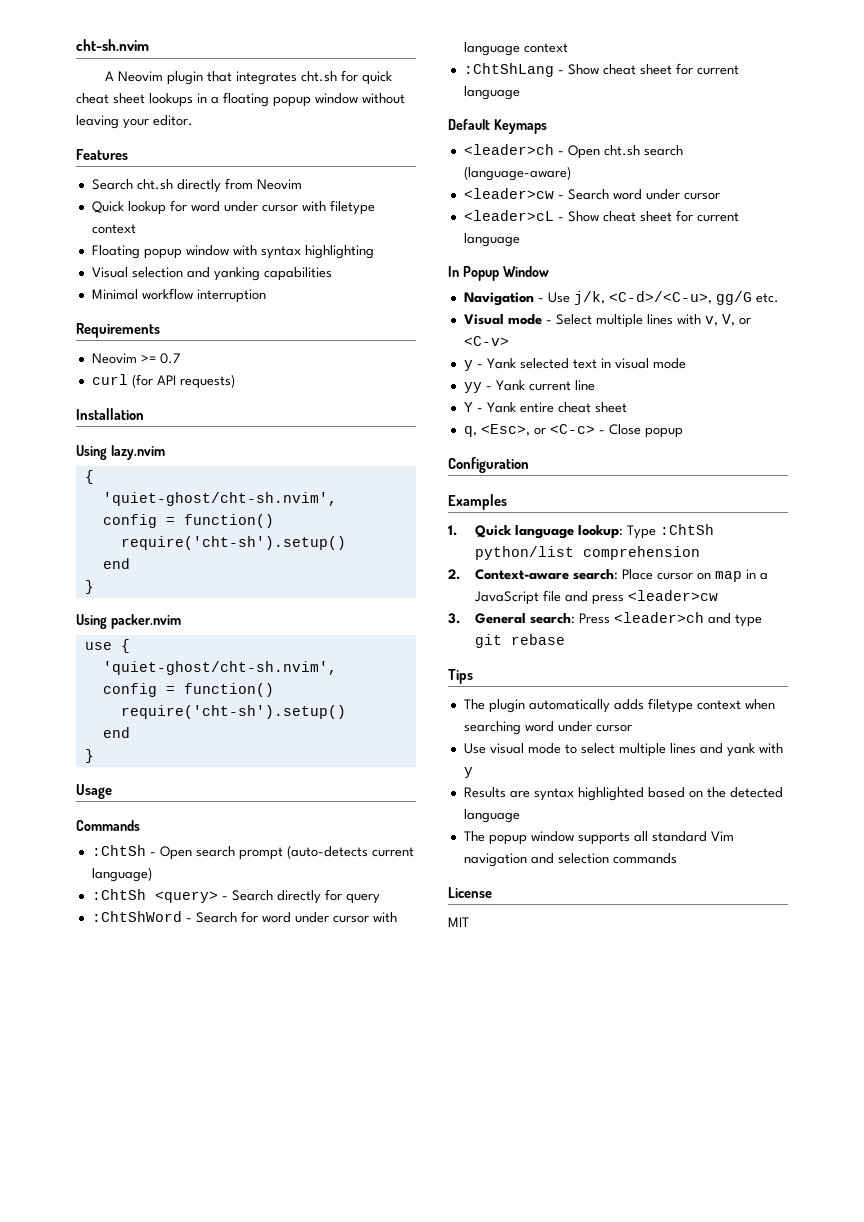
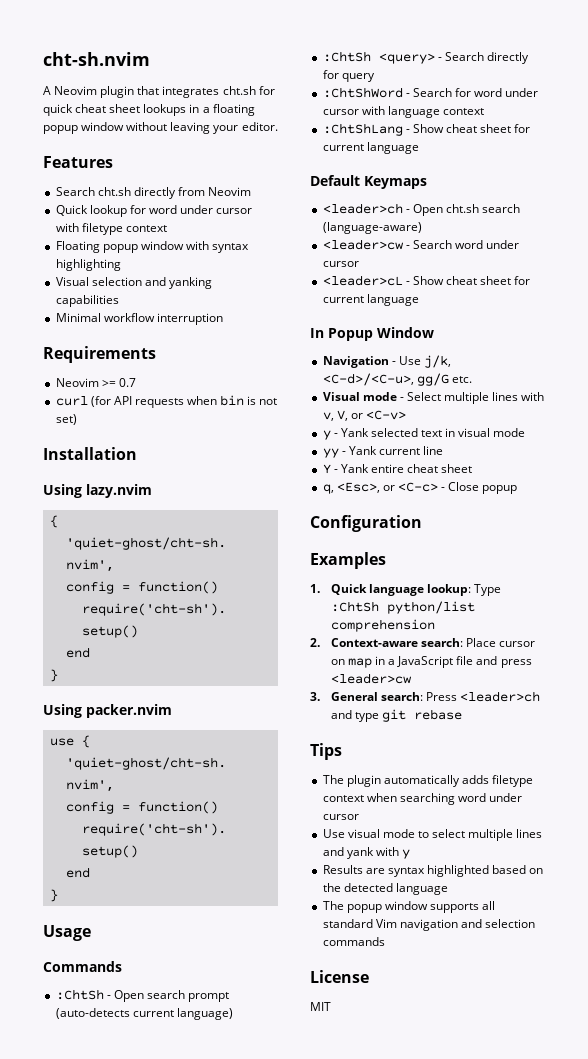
[179,374,235,389] requests) -> [134,395,278,408] [55,414,77,425] requests when bin is not set)

